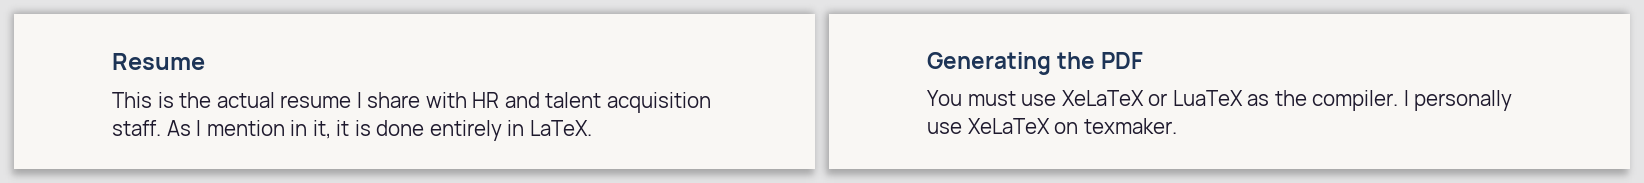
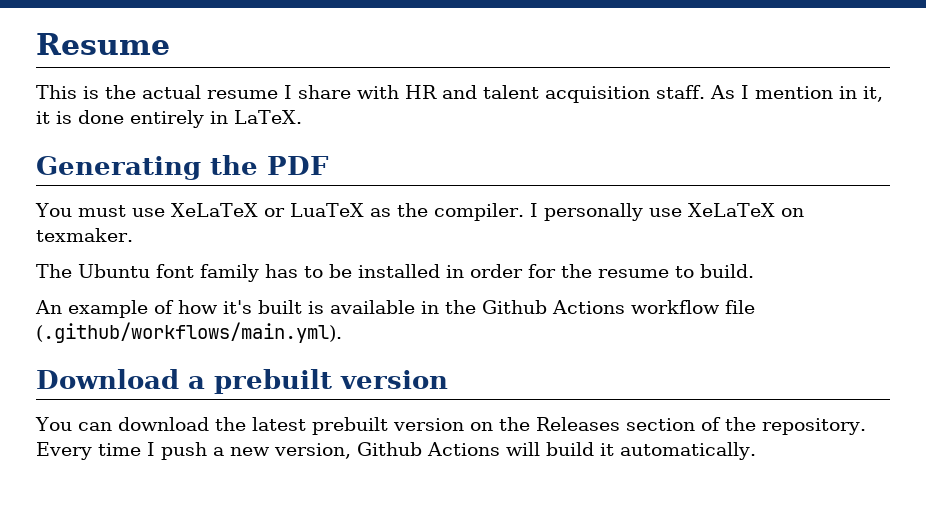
(1177, 126) none -> [36,264,754,282] [35,300,755,318] [36,322,342,343] [36,369,448,394] [35,417,866,435] [36,442,756,460] // The Ubuntu font family has to be installed in order for the resume to build. // An example of how it's built is available in the Github Actions workflow file (.github/workflows/main.yml). // Download a prebuilt version // You can download the latest prebuilt version on the Releases section of the repository. Every time I push a new version, Github Actions will build it automatically.

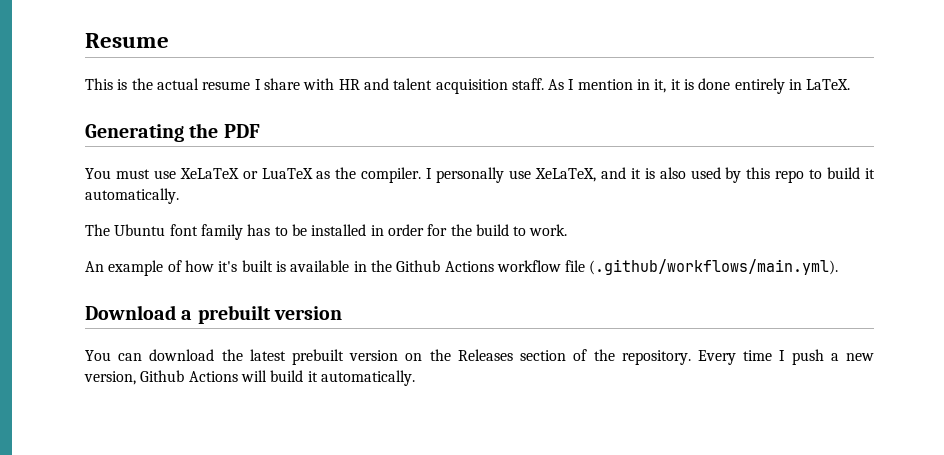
[687,203,804,217] [36,228,133,242] XeLaTeX on texmaker. -> [534,167,876,183] [85,188,179,204] XeLaTeX, and it is also used by this repo to build it automatically.
[598,264,754,278] resume to build. -> [475,224,568,236] build to work.

